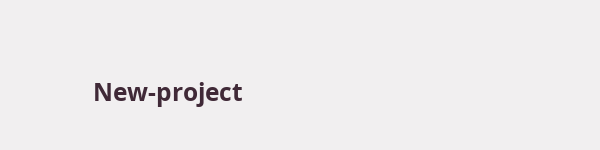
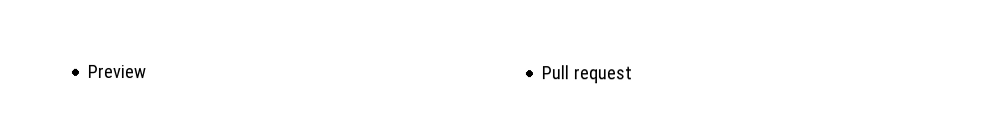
[93,82,243,107] New-project -> [87,64,147,79] [541,65,633,84] Preview // Pull request

